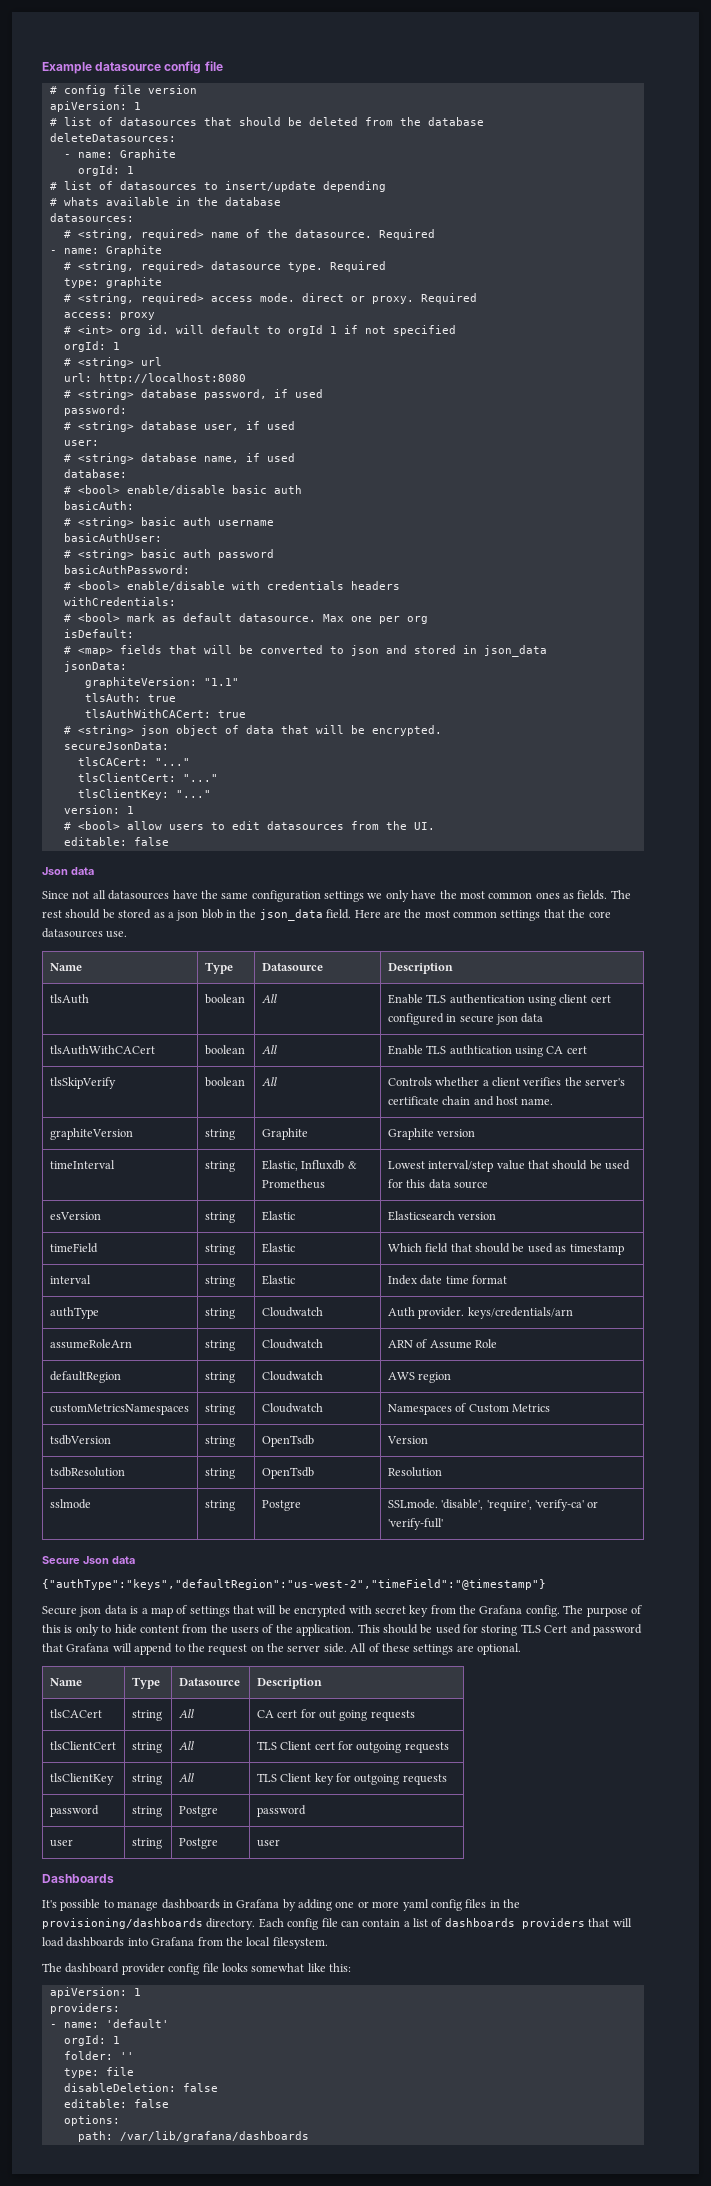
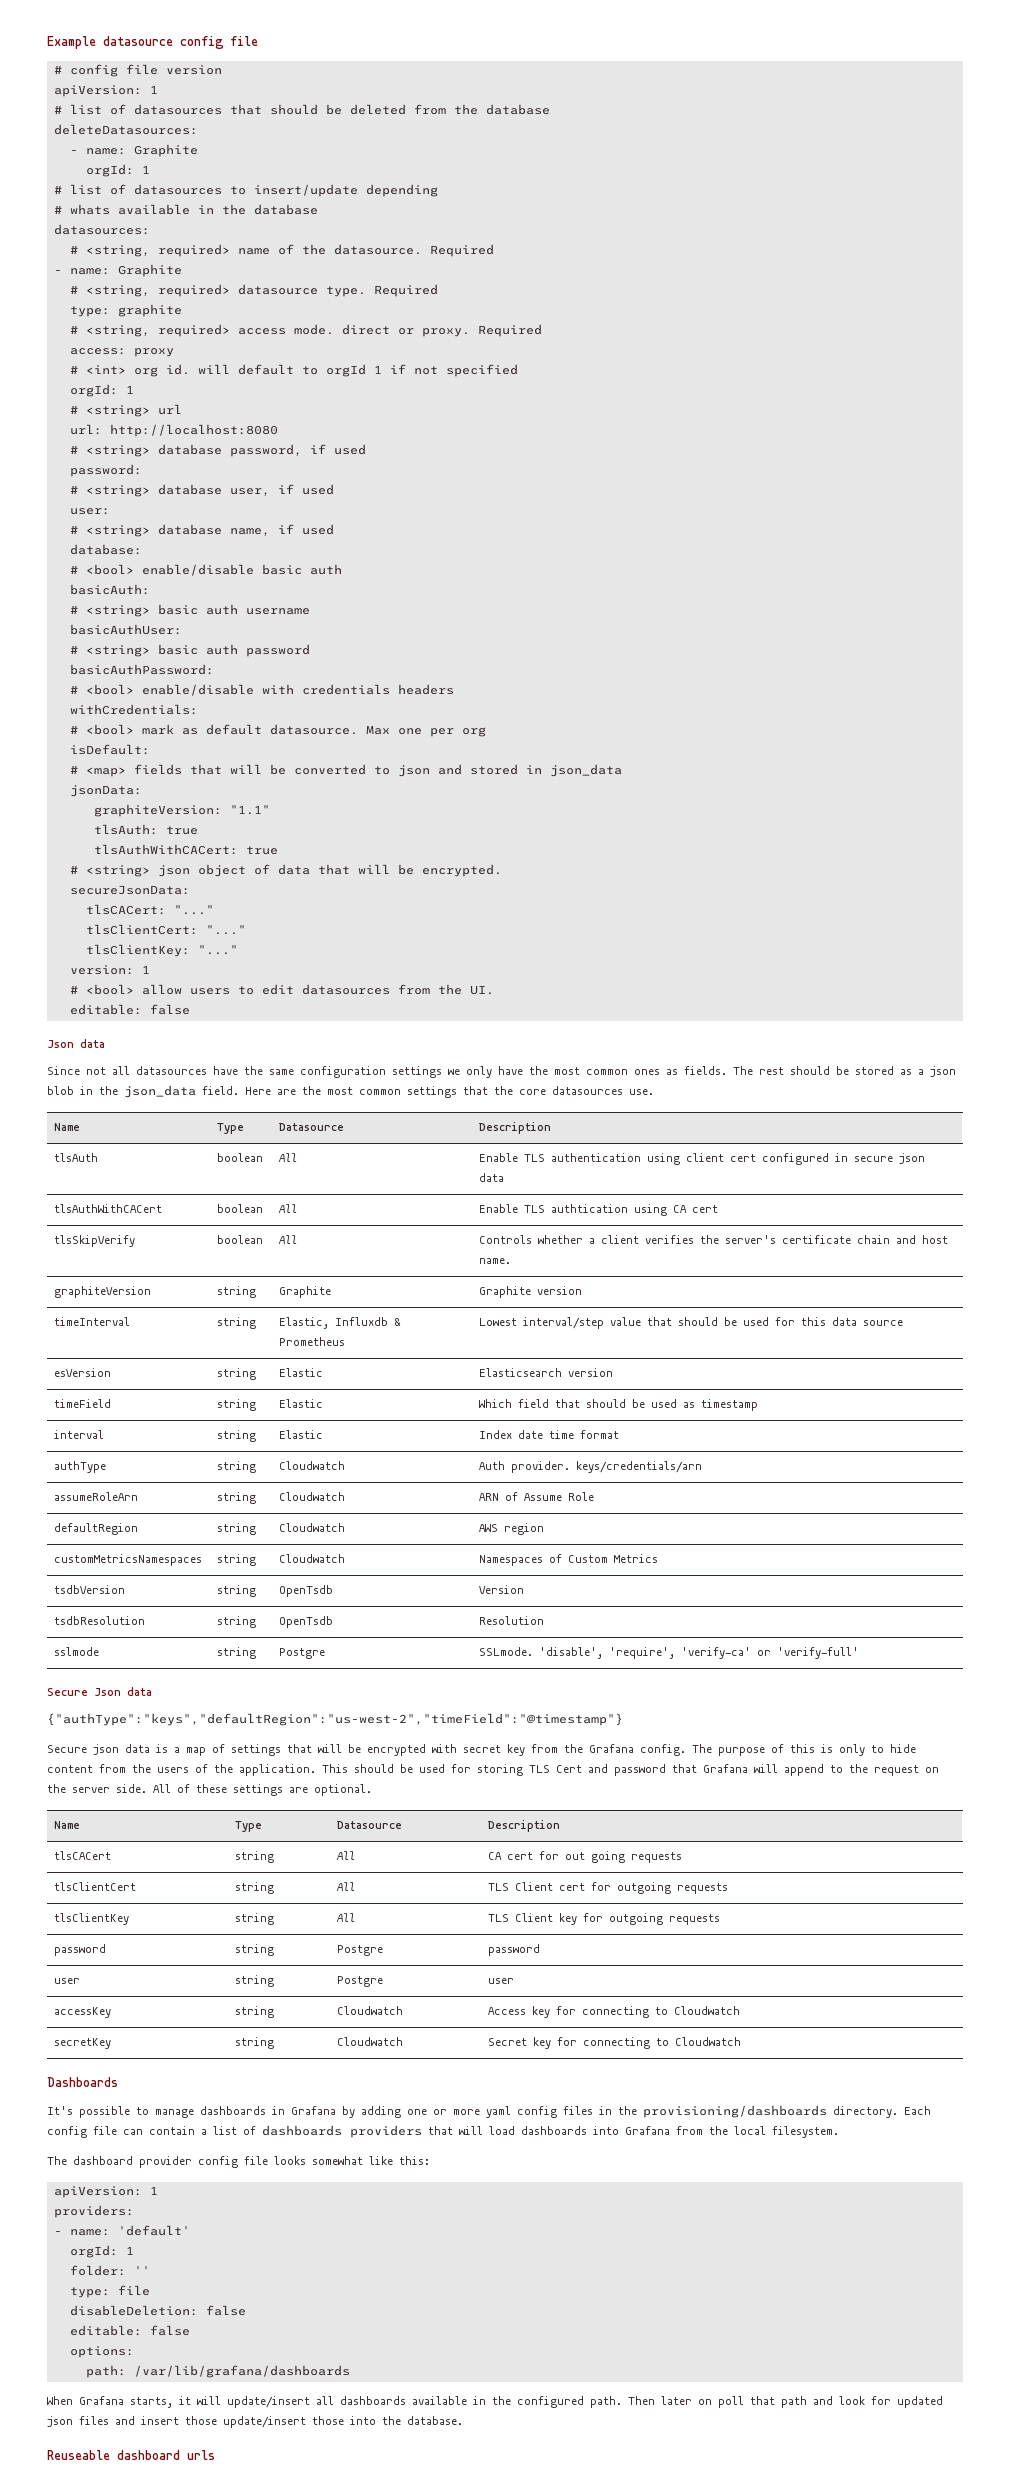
(280, 1843) none -> [54,2007,112,2018] [235,2006,275,2018] [337,2006,404,2015] [488,2006,741,2018] [54,2038,112,2049] [235,2037,275,2049] [337,2037,404,2046] [488,2037,742,2049] // accessKey | string | Cloudwatch | Access key for connecting to Cloudwatch // secretKey | string | Cloudwatch | Secret key for connecting to Cloudwatch
(309, 2136) none -> [47,2396,943,2408] [47,2416,463,2428] [47,2450,215,2460] // When Grafana starts, it will update/insert all dashboards available in the configured path. Then later on poll that path and look for updated json files and insert those update/insert those into the database. // Reuseable dashboard urls

